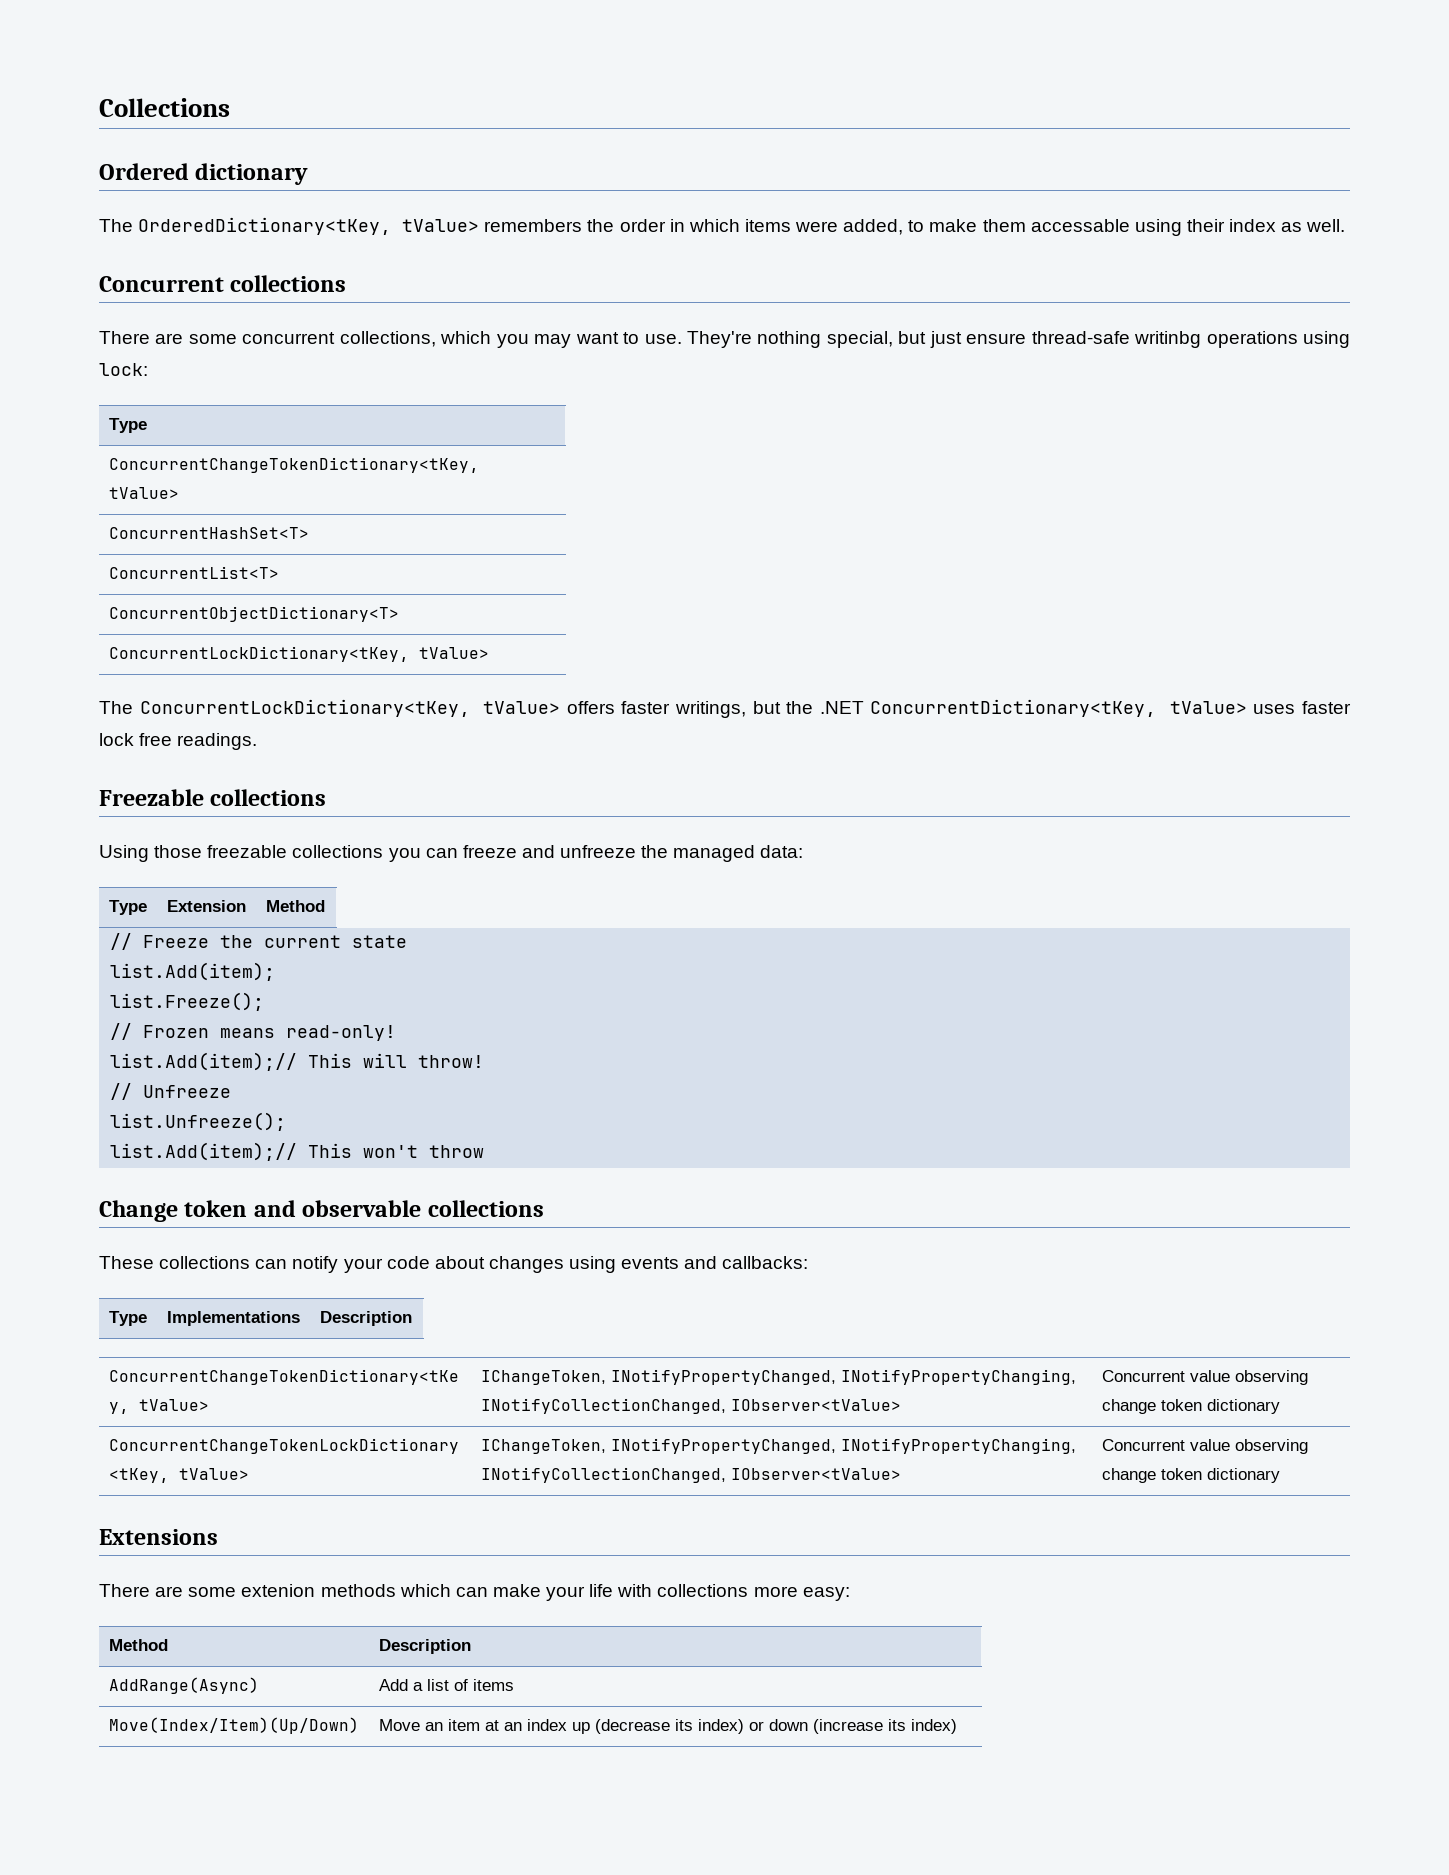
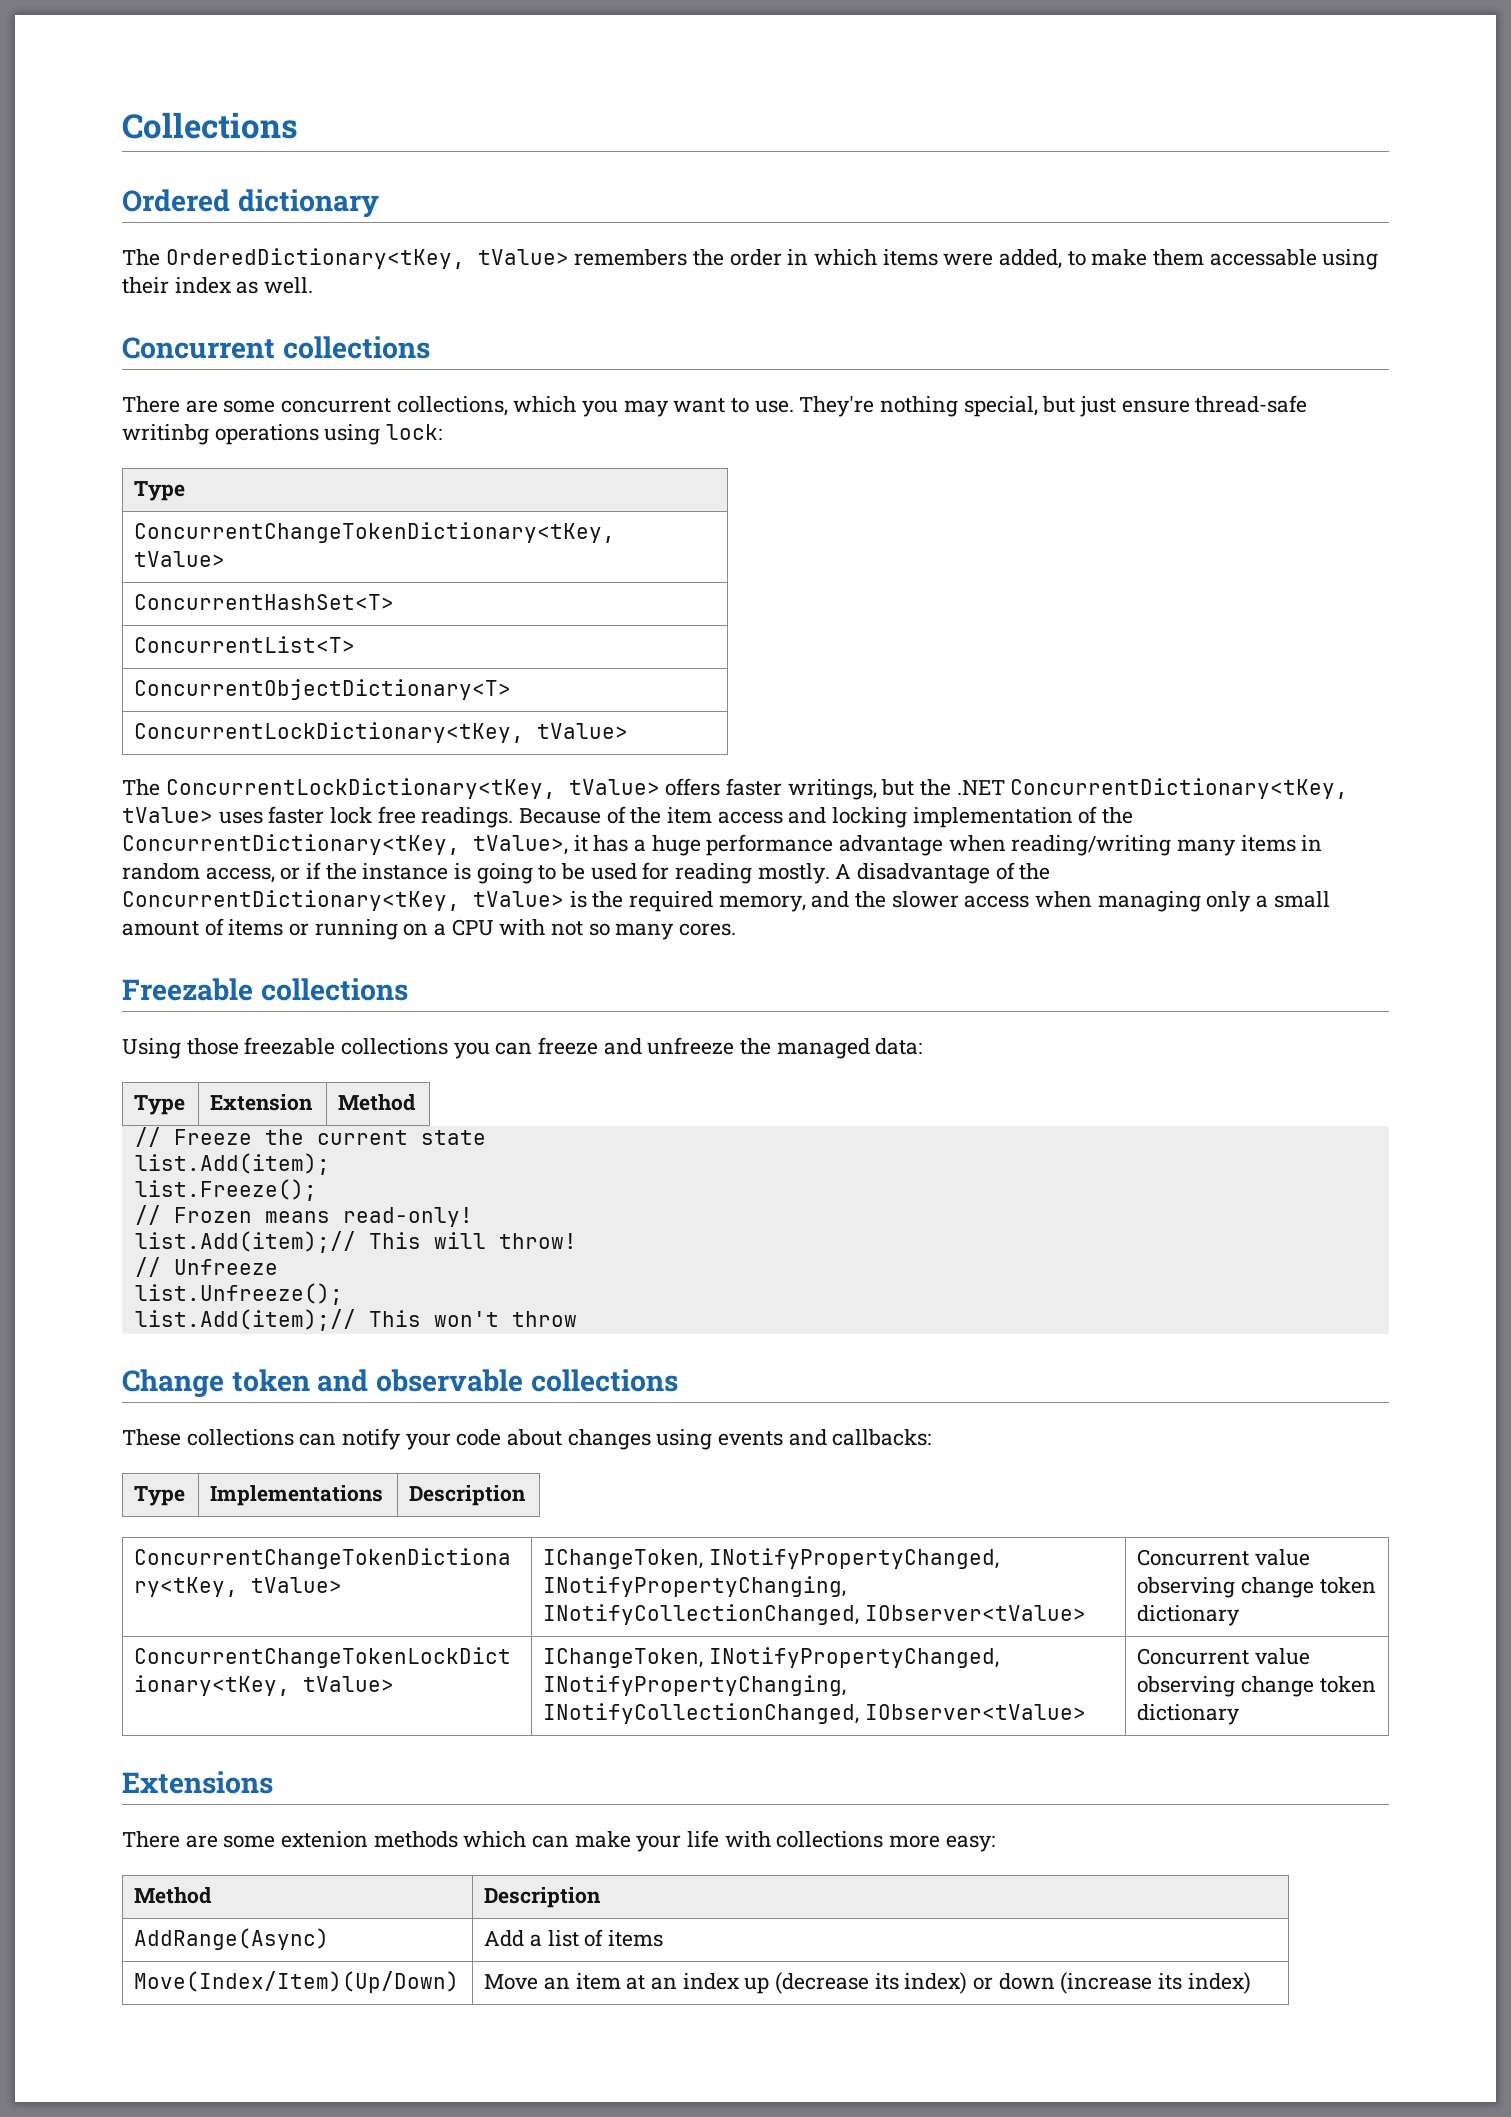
(258, 741) none -> [519,806,1134,828] [122,834,1323,856] [122,862,1051,884] [122,890,1330,912] [122,918,737,940] Because of the item access and locking implementation of the ConcurrentDictionary<tKey, tValue>, it has a huge performance advantage when reading/writing many items in random access, or if the instance is going to be used for reading mostly. A disadvantage of the ConcurrentDictionary<tKey, tValue> is the required memory, and the slower access when managing only a small amount of items or running on a CPU with not so many cores.

